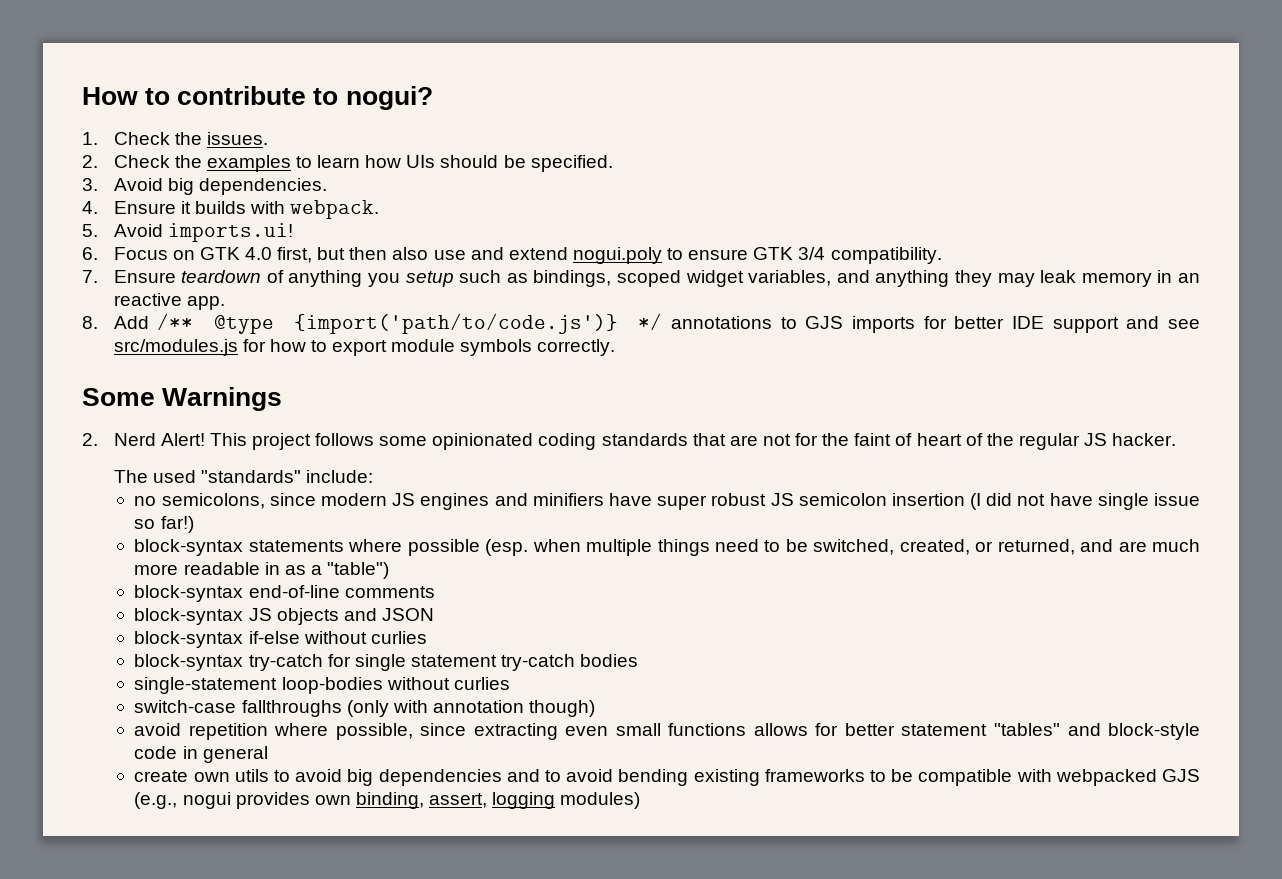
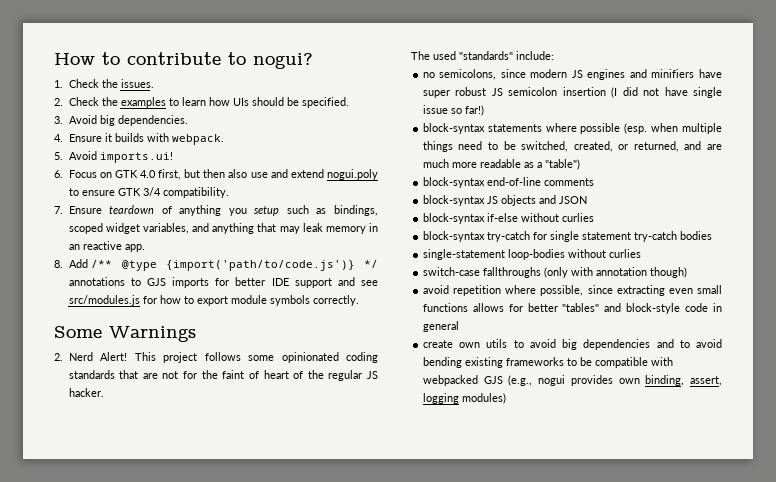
[954,270,992,287] they -> [257,223,277,232] that
[264,562,280,575] in -> (521, 163) none
[901,724,988,736] statement -> (558, 307) none

